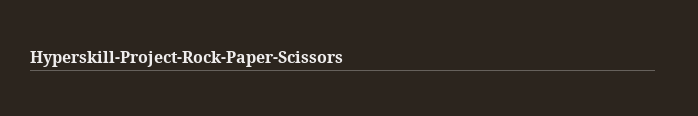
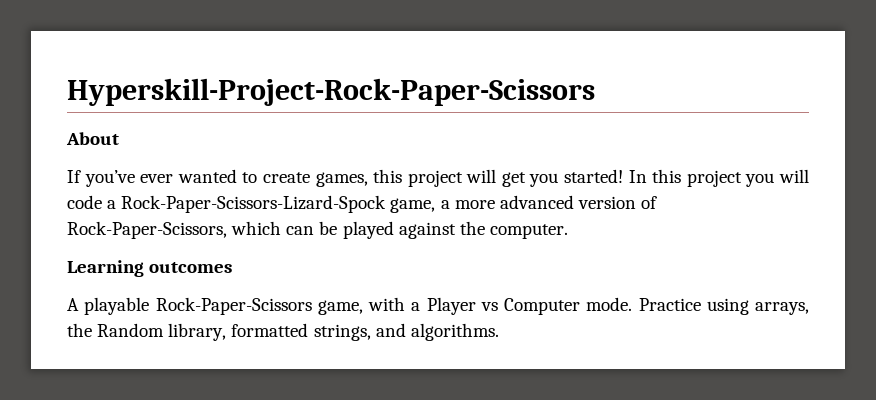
(343, 59) none -> [66,132,119,145] [67,169,810,187] [67,195,658,213] [67,221,568,239] [67,260,233,277] [67,297,809,315] [67,323,499,341] // About // If you’ve ever wanted to create games, this project will get you started! In this project you will code a Rock-Paper-Scissors-Lizard-Spock game, a more advanced version of Rock-Paper-Scissors, which can be played against the computer. // Learning outcomes // A playable Rock-Paper-Scissors game, with a Player vs Computer mode. Practice using arrays, the Random library, formatted strings, and algorithms.

